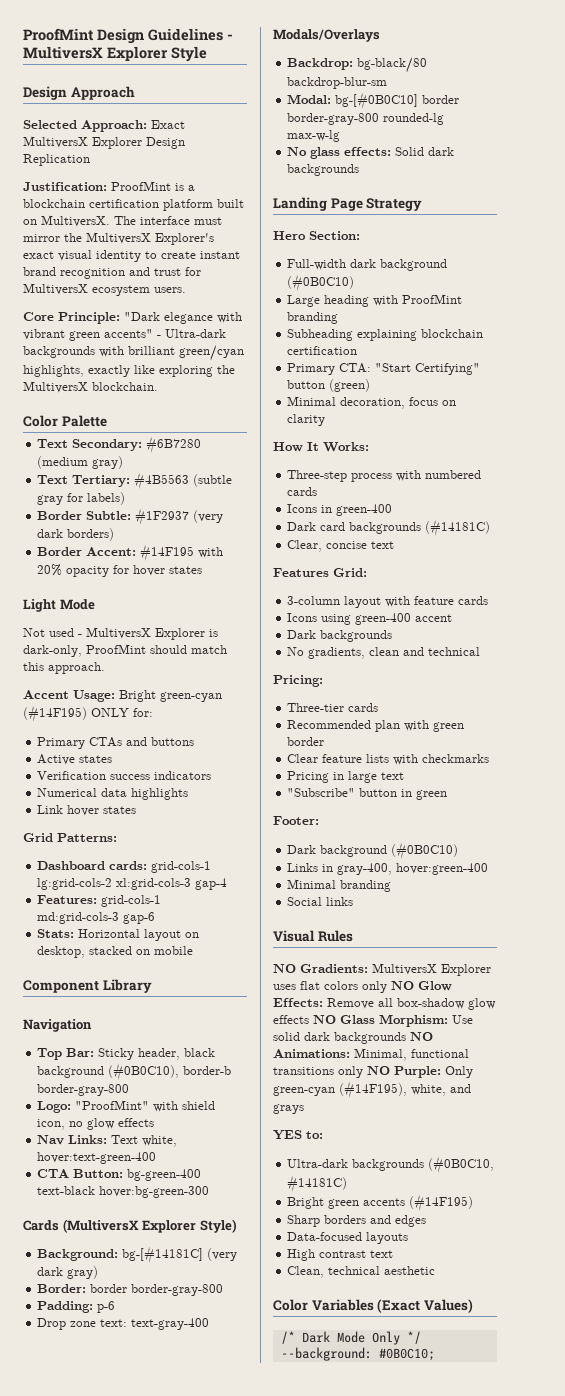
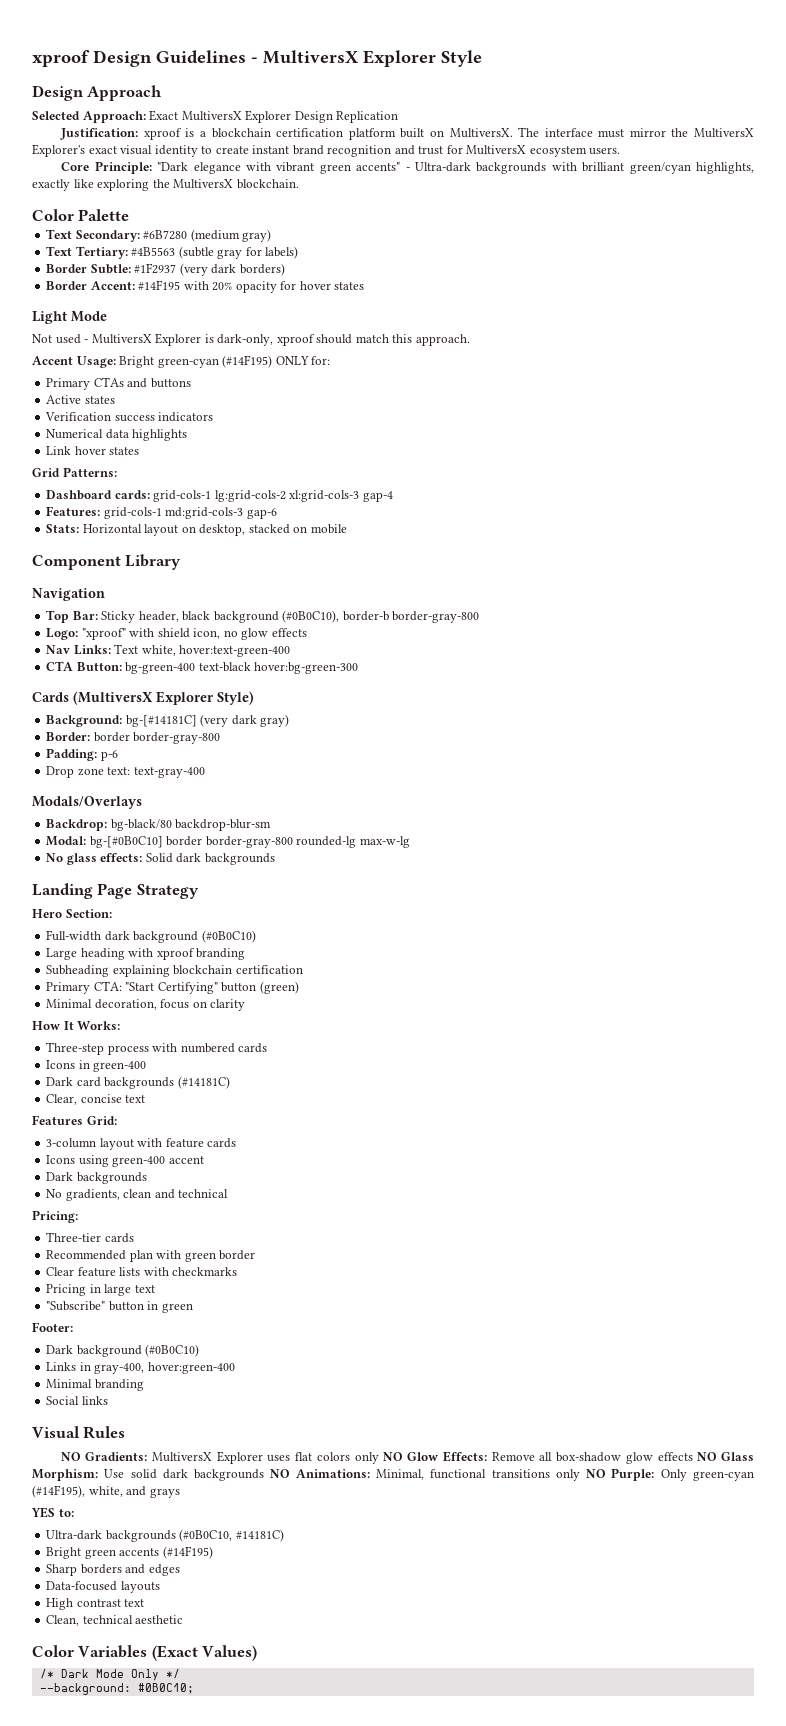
[23,28,94,41] ProofMint -> [32,50,90,67] xproof
[111,181,171,191] ProofMint -> [143,128,182,140] xproof
[86,644,146,654] ProofMint -> [276,334,315,346] xproof
[75,1100,150,1110] "ProofMint" -> [81,628,126,640] "xproof"
[402,294,463,304] ProofMint -> [156,948,195,960] xproof

